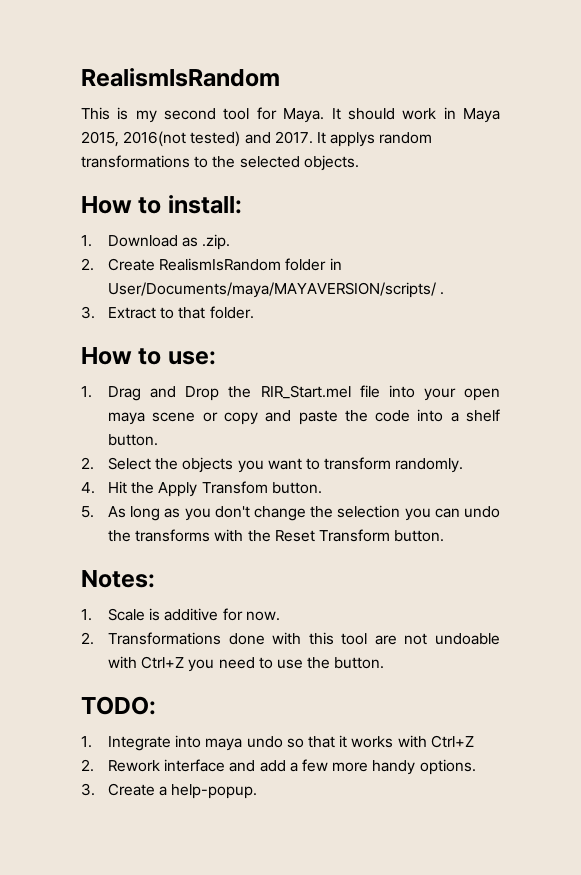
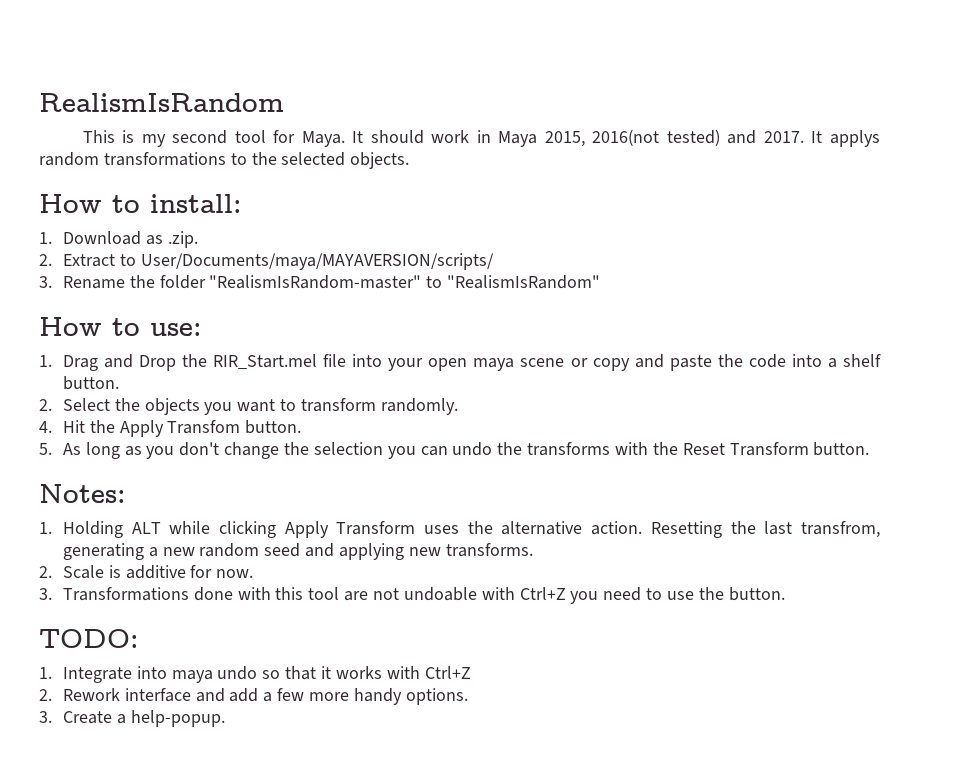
[108,258,342,271] Create RealismIsRandom folder in -> [62,254,136,267] Extract to
[440,292,445,295] [81,306,254,319] . // 3. Extract to that folder. -> [39,275,601,289] // 3. Rename the folder "RealismIsRandom-master" to "RealismIsRandom"
(92, 615) none -> [62,521,880,538] [62,543,533,560] [39,566,52,578] Holding ALT while clicking Apply Transform uses the alternative action. Resetting the last transfrom, generating a new random seed and applying new transforms. // 2.
[81,632,94,645] 2. -> [39,588,52,600] 3.

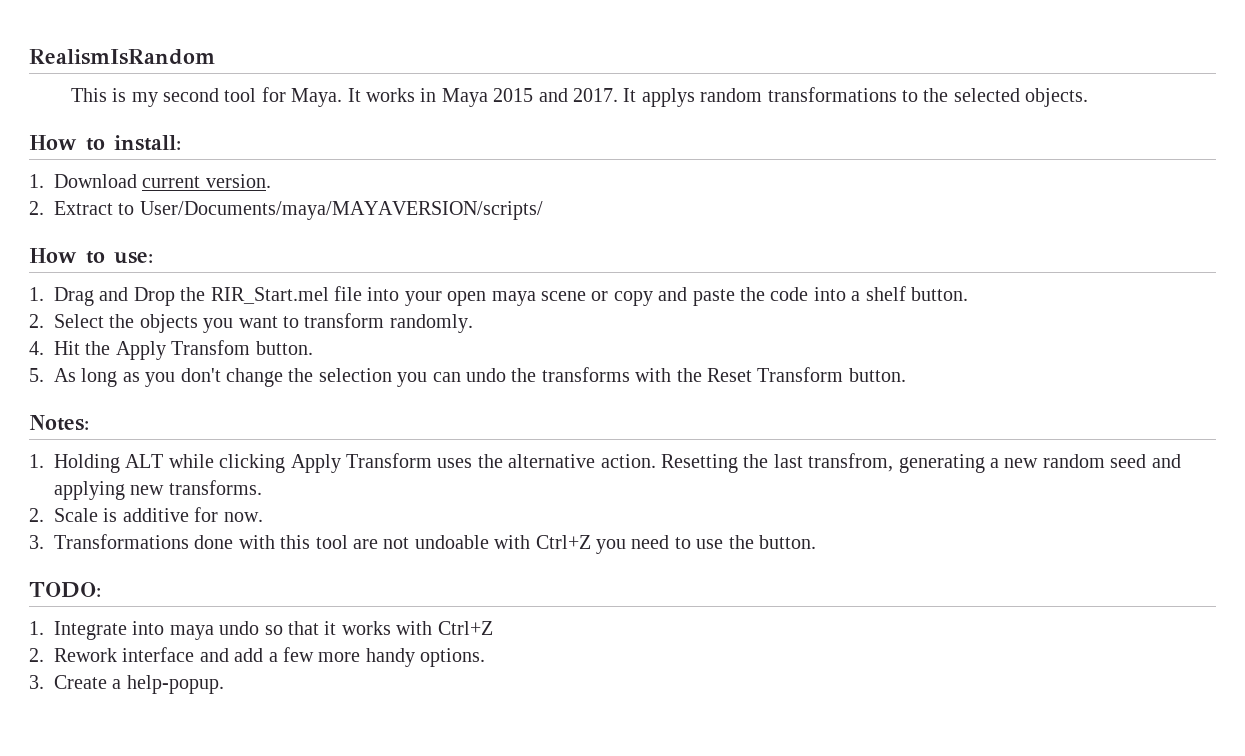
[370,129,720,147] should work in Maya 2015, 2016(not tested) -> [365,88,534,107] works in Maya 2015
[145,231,198,248] as .zip. -> [142,174,271,188] current version.
[39,275,601,289] // 3. Rename the folder "RealismIsRandom-master" to "RealismIsRandom" -> (543, 210) none

